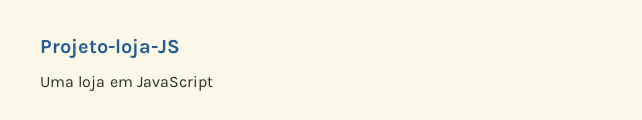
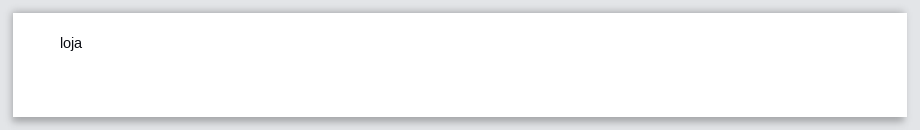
[40,38,180,59] [40,75,213,91] Projeto-loja-JS // Uma loja em JavaScript -> [60,37,83,51] loja

